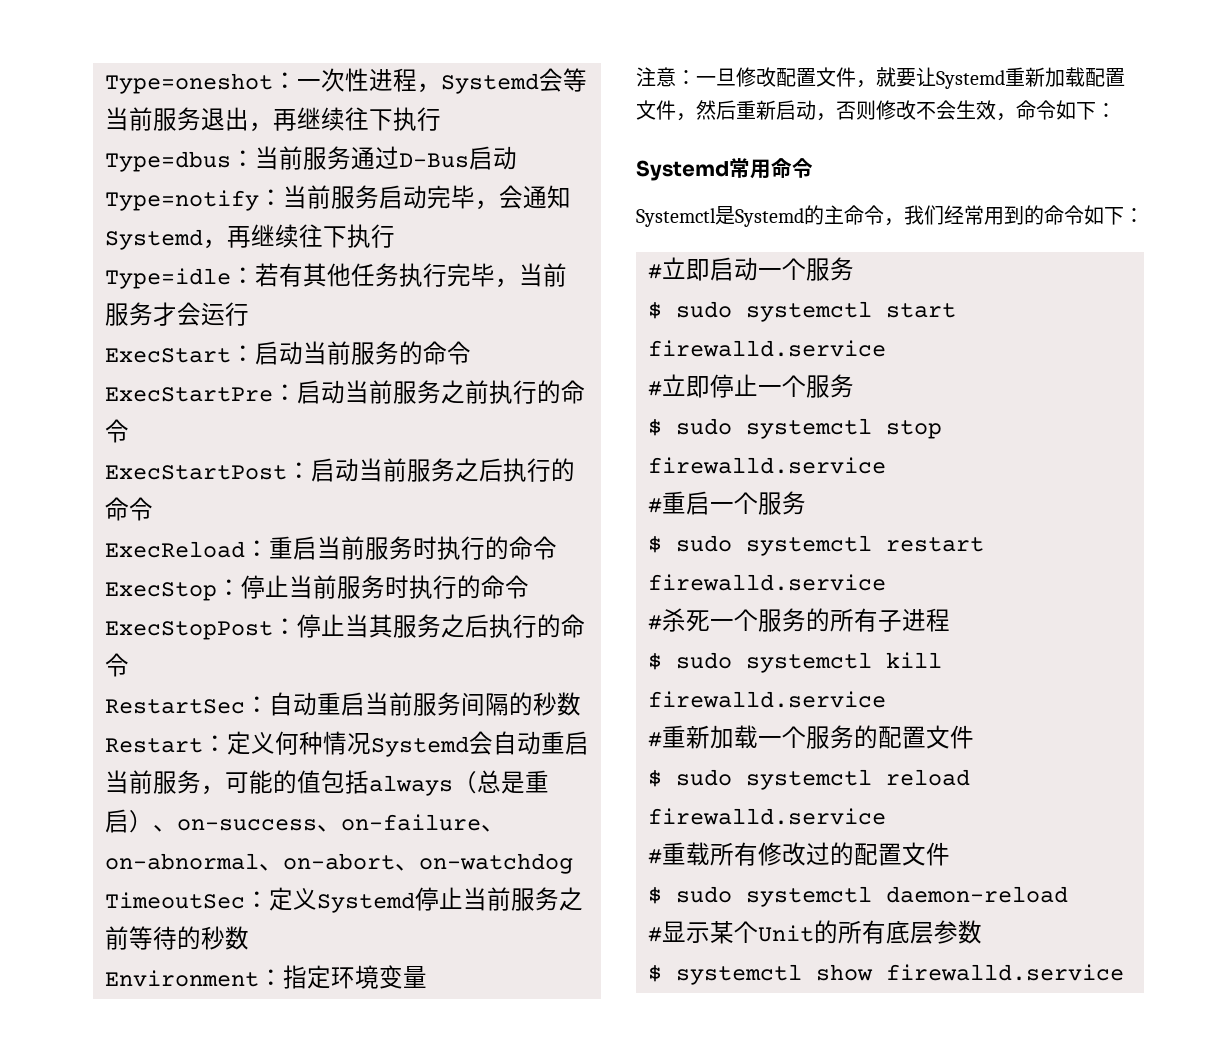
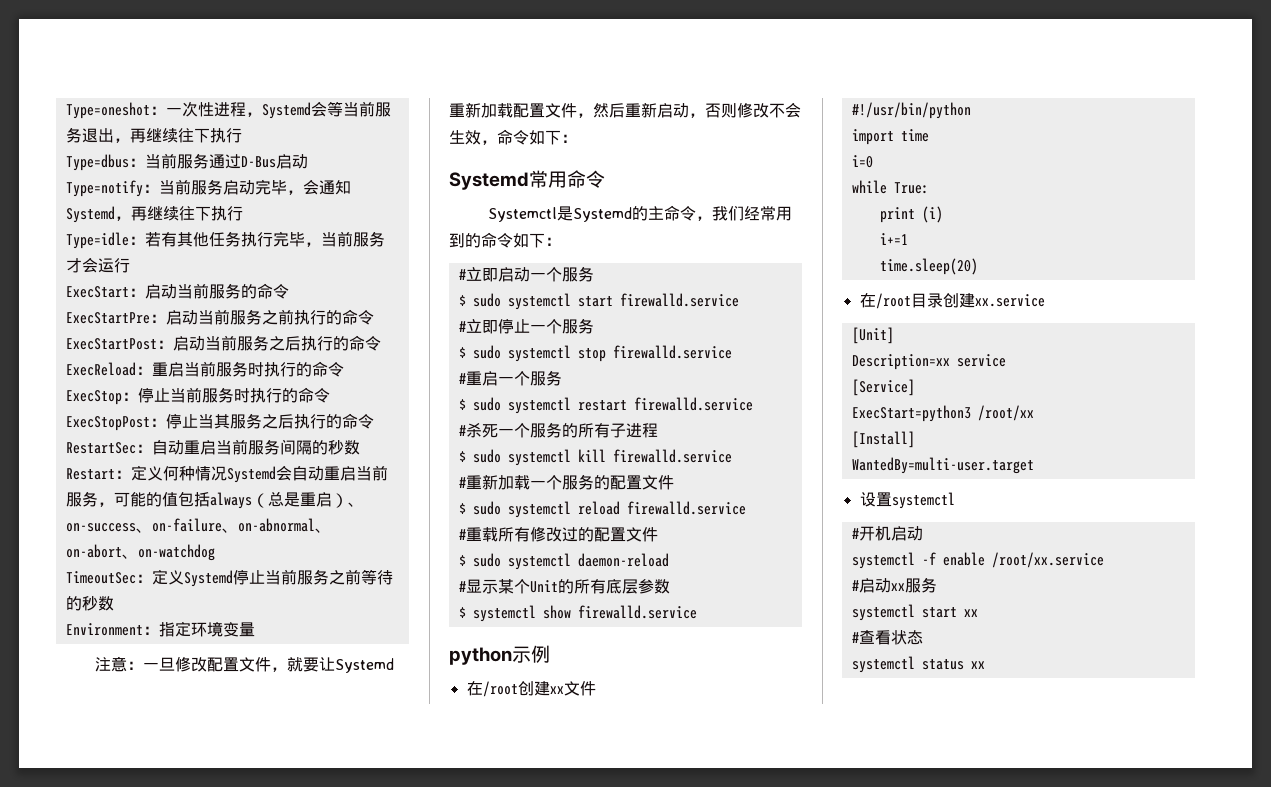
(1124, 972) none -> [449,645,550,665] [466,681,596,697] [851,102,971,119] [851,129,929,145] [851,155,873,168] [851,180,929,194] [879,206,943,223] [879,233,908,245] [879,258,978,275] [859,293,1045,309] [851,327,894,344] [851,354,1006,370] [851,379,915,396] [851,405,1034,422] [851,431,915,448] [851,457,1034,474] [859,492,955,509] [851,526,923,541] [851,552,1104,569] [851,577,937,593] [851,604,978,621] [851,630,923,645] [851,656,985,673] // python示例 // 在/root创建xx文件 // #!/usr/bin/python // import time // i=0 // while True: // print (i) // i+=1 // time.sleep(20) // 在/root目录创建xx.service // [Unit] // Description=xx service // [Service] // ExecStart=python3 /root/xx // [Install] // WantedBy=multi-user.target // 设置systemctl // #开机启动 // systemctl -f enable /root/xx.service // #启动xx服务 // systemctl start xx // #查看状态 // systemctl status xx

